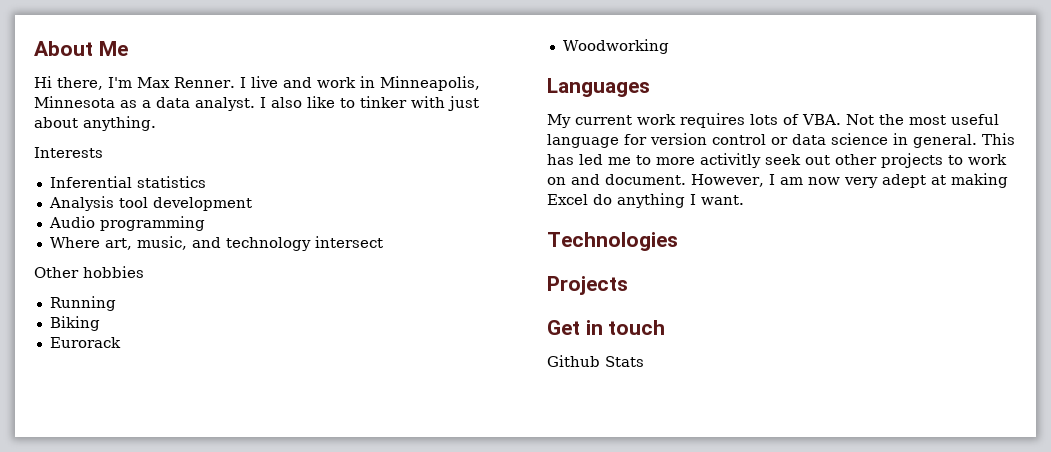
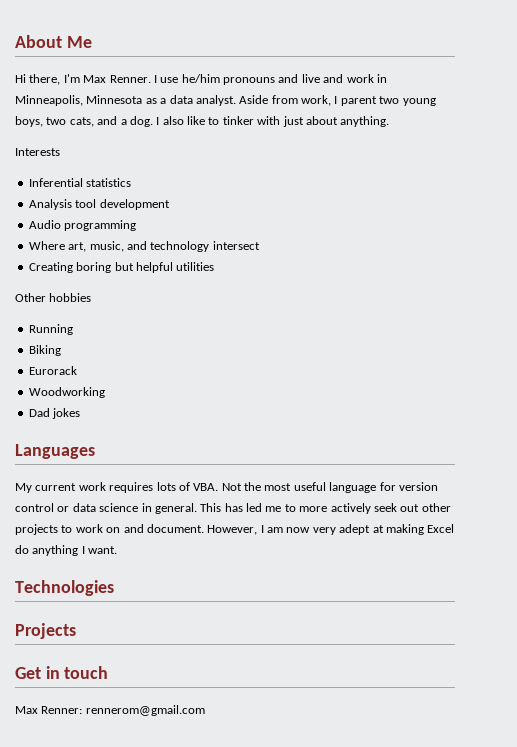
(246, 82) none -> [160,74,299,85] use he/him pronouns and
(255, 104) none -> [239,95,436,106] [15,116,153,127] Aside from work, I parent two young boys, two cats, and a dog.
(383, 242) none -> [28,262,215,273] // Creating boring but helpful utilities
(669, 46) none -> [28,408,81,419] // Dad jokes
[700,153,761,168] activitly -> [330,503,371,514] actively
[547,355,644,367] Github Stats -> [15,705,205,716] Max Renner: rennerom@gmail.com

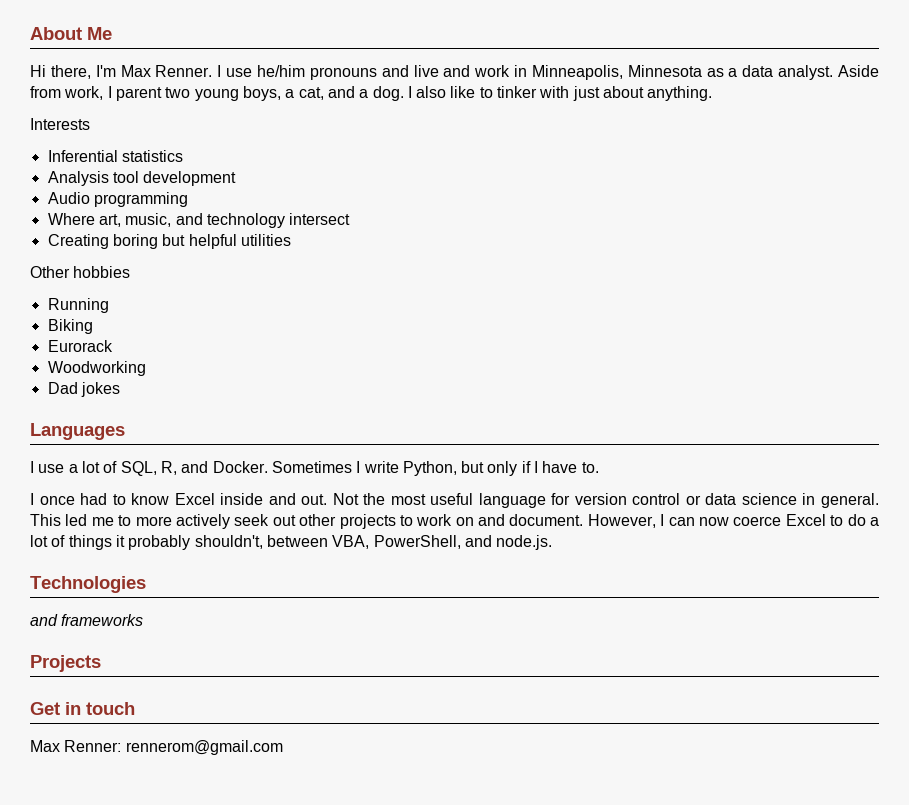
[46,117,94,127] two cats, -> [285,87,324,100] a cat,
[15,482,219,493] My current work requires lots of VBA. -> [30,461,599,476] [30,493,328,505] I use a lot of SQL, R, and Docker. Sometimes I write Python, but only if I have to. // I once had to know Excel inside and out.
[224,503,243,512] has -> (61, 520) none
[267,524,455,535] [15,545,118,556] am now very adept at making Excel do anything I want. -> [668,514,880,526] [30,535,553,550] can now coerce Excel to do a lot of things it probably shouldn't, between VBA, PowerShell, and node.js.
(114, 588) none -> [30,614,144,626] // and frameworks

